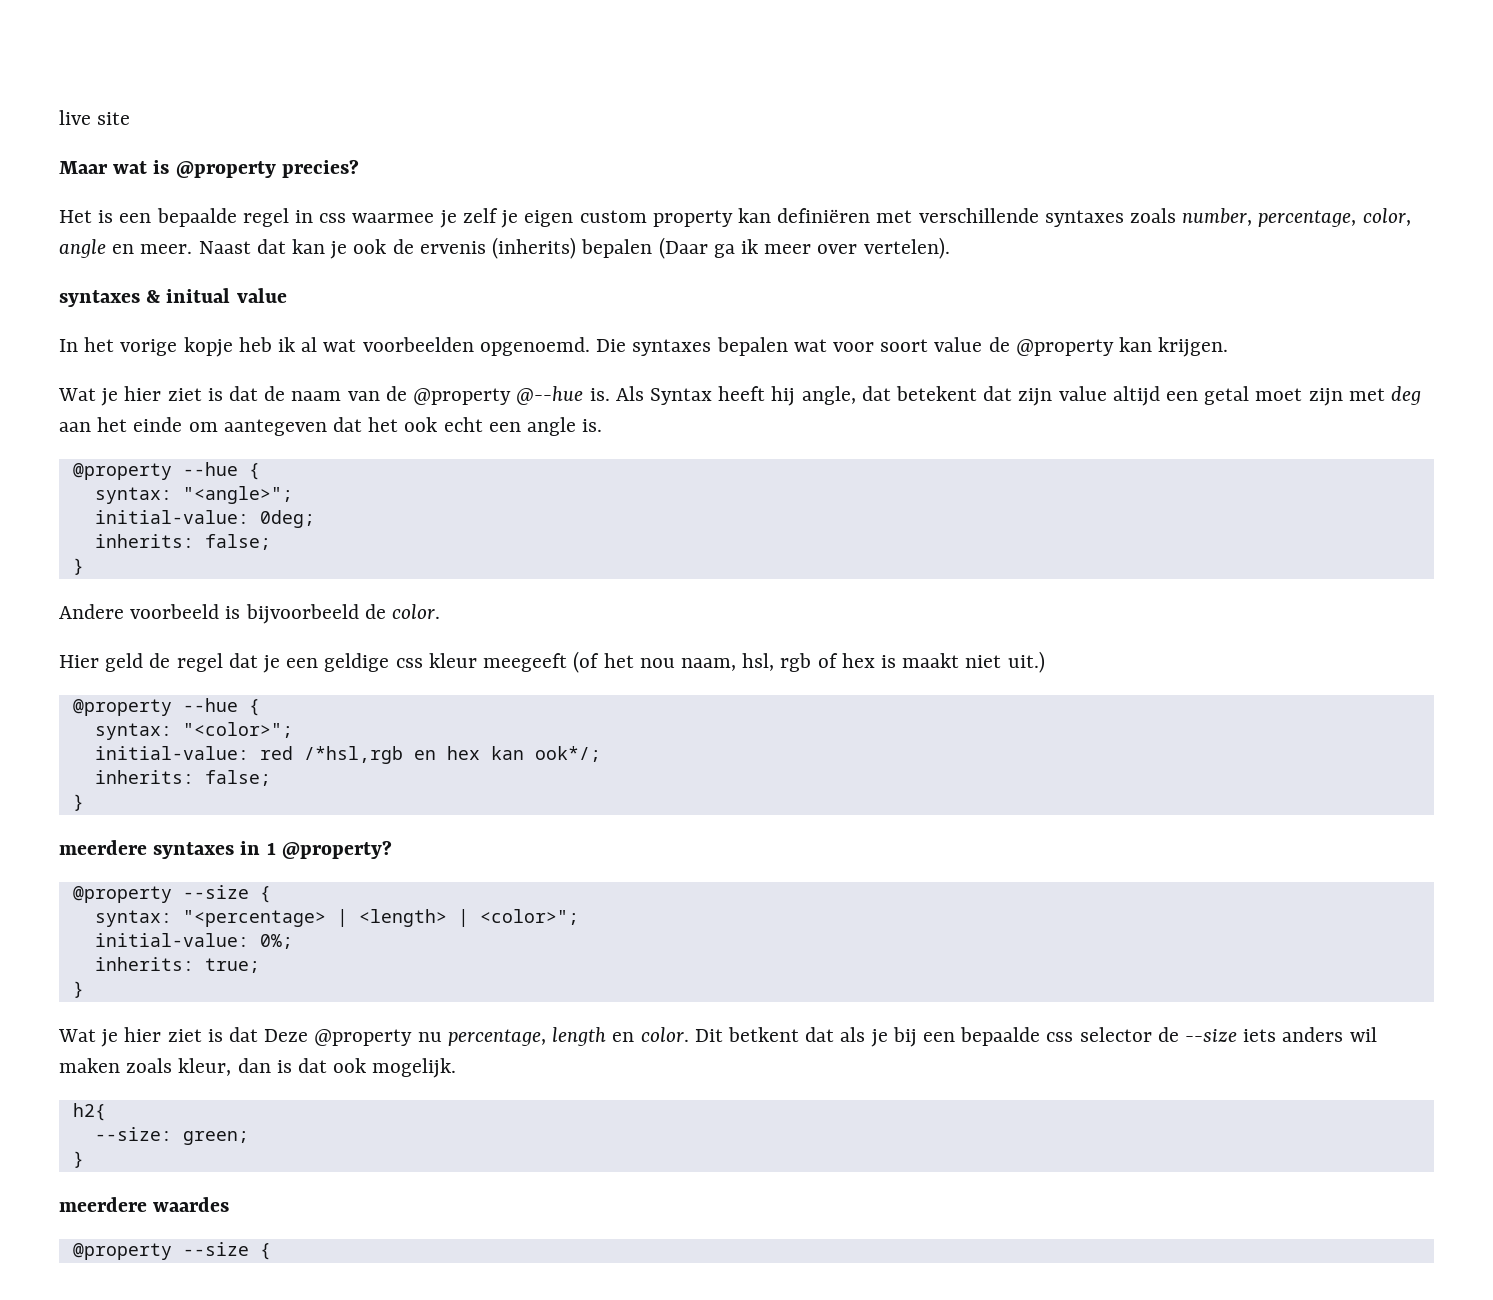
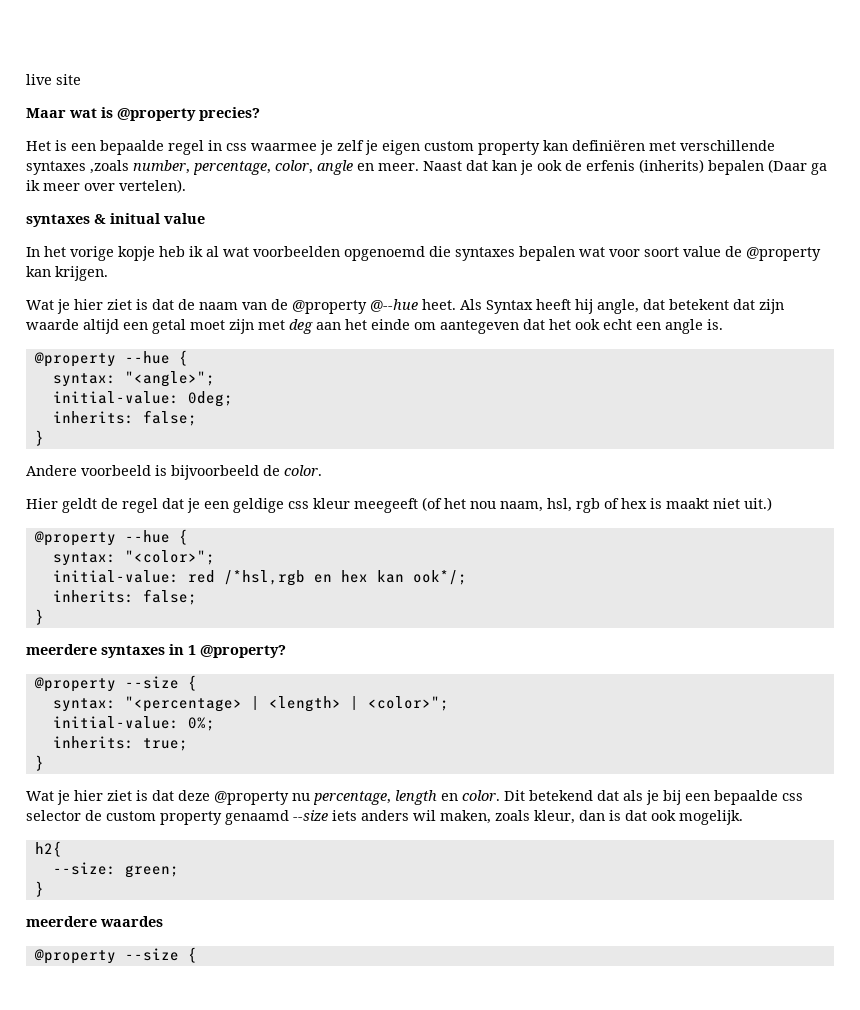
[1129,208,1176,223] zoals -> [90,160,129,174] ,zoals
[419,241,486,254] ervenis -> [586,160,635,171] erfenis
[479,337,627,356] opgenoemd. Die -> [344,246,451,261] opgenoemd die
[589,388,610,401] is. -> [422,299,456,310] heet.
[1058,386,1107,401] value -> [26,319,79,330] waarde
[105,653,144,672] geld -> [62,498,97,513] geldt
[264,1029,309,1042] Deze -> [178,790,210,801] deze
[727,1027,799,1042] betkent -> [529,790,593,801] betekend
(1179, 1034) none -> [106,810,289,825] custom property genaamd
[59,1058,120,1073] maken -> [440,810,491,824] maken,

